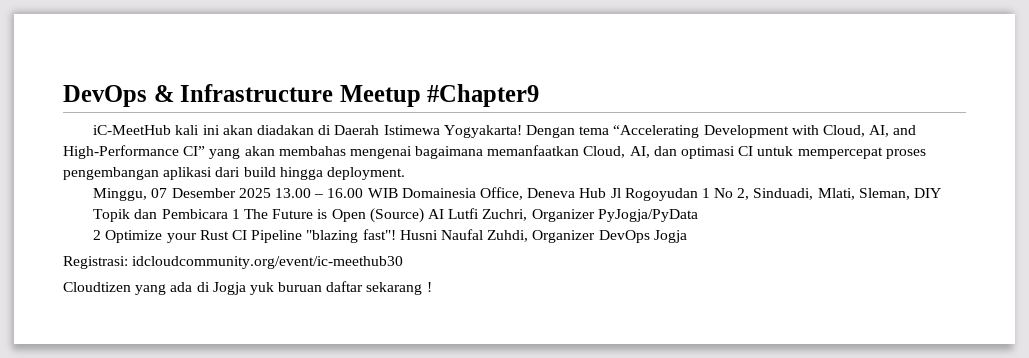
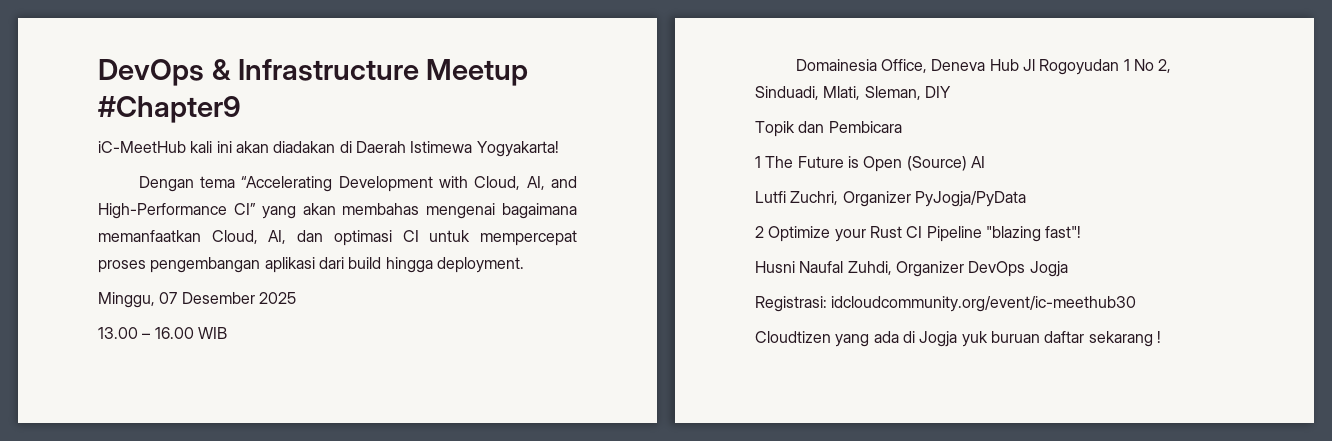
(522, 131) none -> (559, 149) //
(271, 193) none -> (296, 298) //
(398, 193) none -> (227, 333) //
(228, 214) none -> (902, 127) //
(444, 214) none -> (985, 162) //
(396, 234) none -> (1082, 232) //

